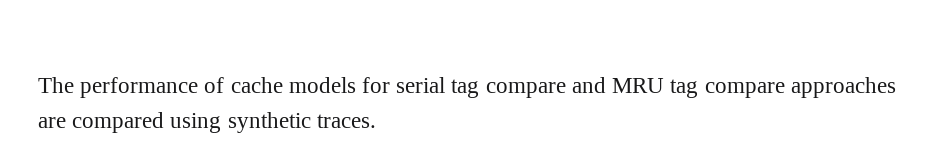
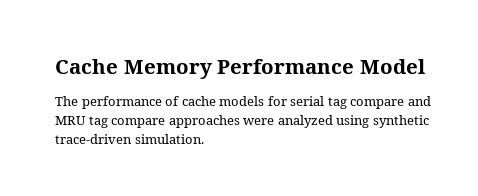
(38, 85) none -> [55,59,425,79] Cache Memory Performance Model //
[38,112,376,133] are compared using synthetic traces. -> [243,115,429,128] [55,134,204,144] were analyzed using synthetic trace-driven simulation.

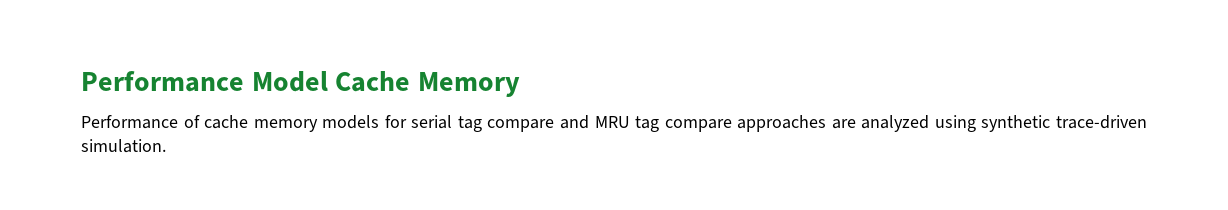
(55, 66) none -> [81,71,328,92] Performance Model
[217,59,425,74] [55,96,162,109] Performance Model // The performance -> [81,115,178,129] // Performance
(216, 101) none -> [253,119,318,132] memory
[243,118,275,125] were -> [831,119,856,129] are

